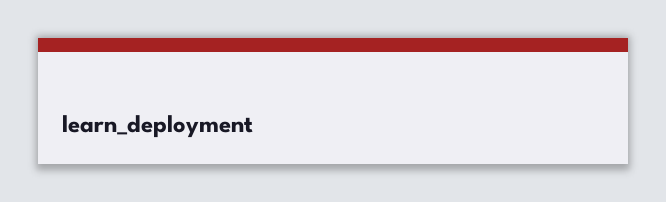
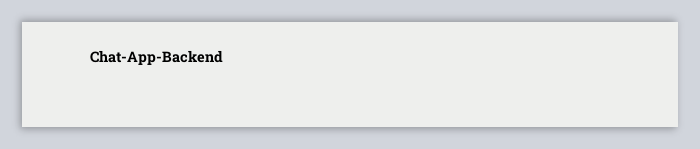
[62,115,253,138] learn_deployment -> [90,50,223,65] Chat-App-Backend

